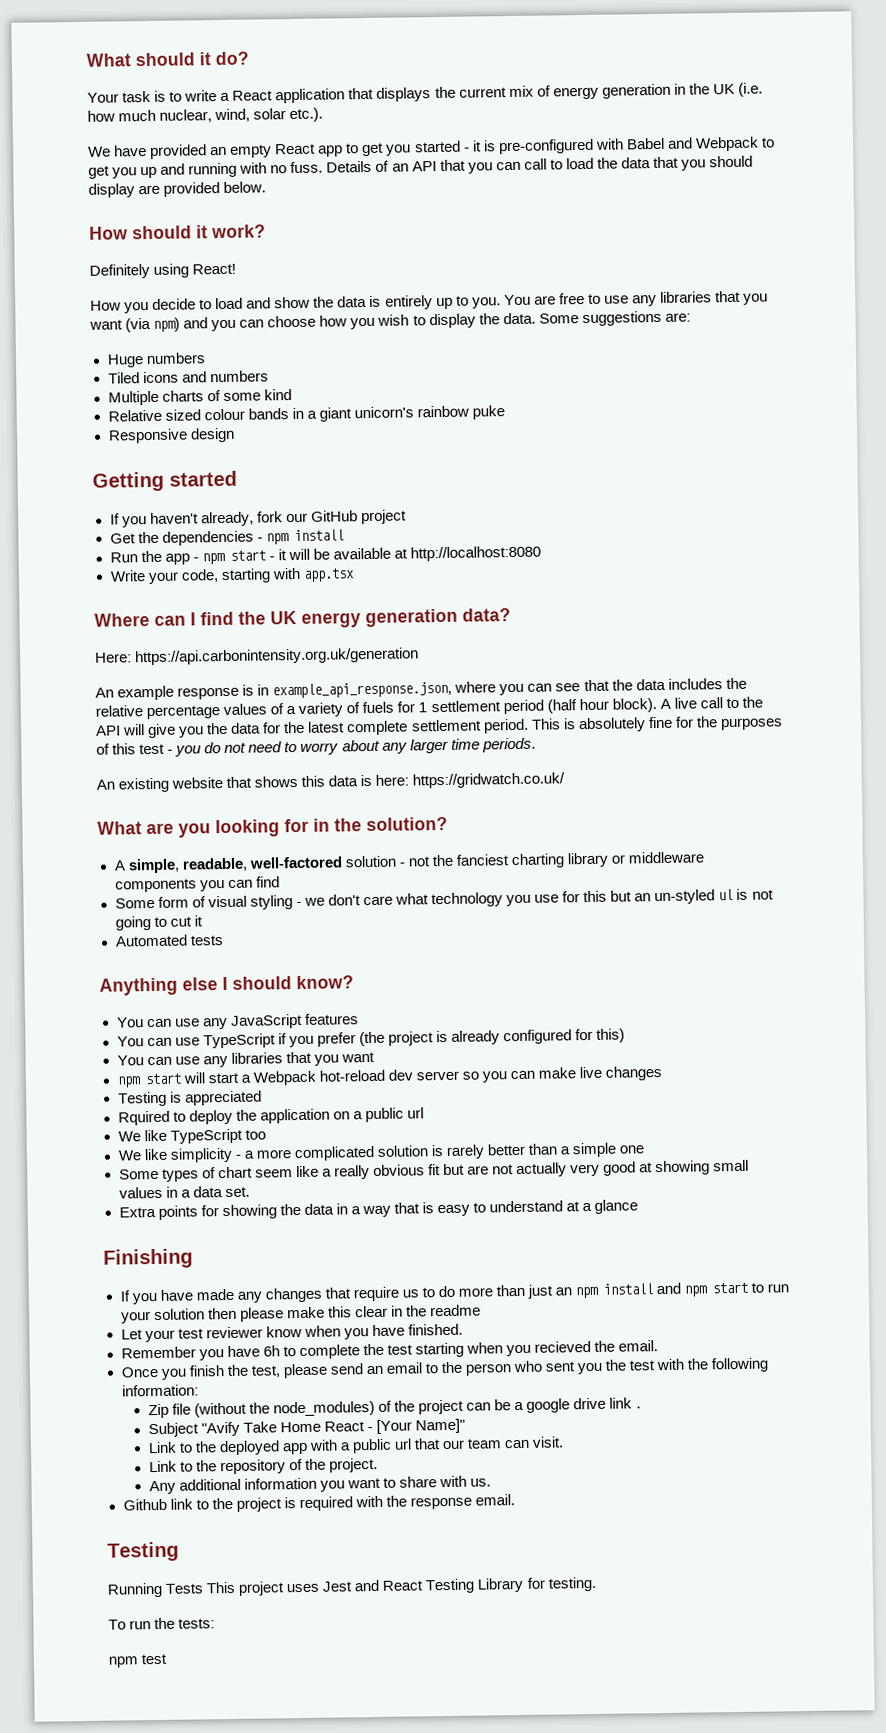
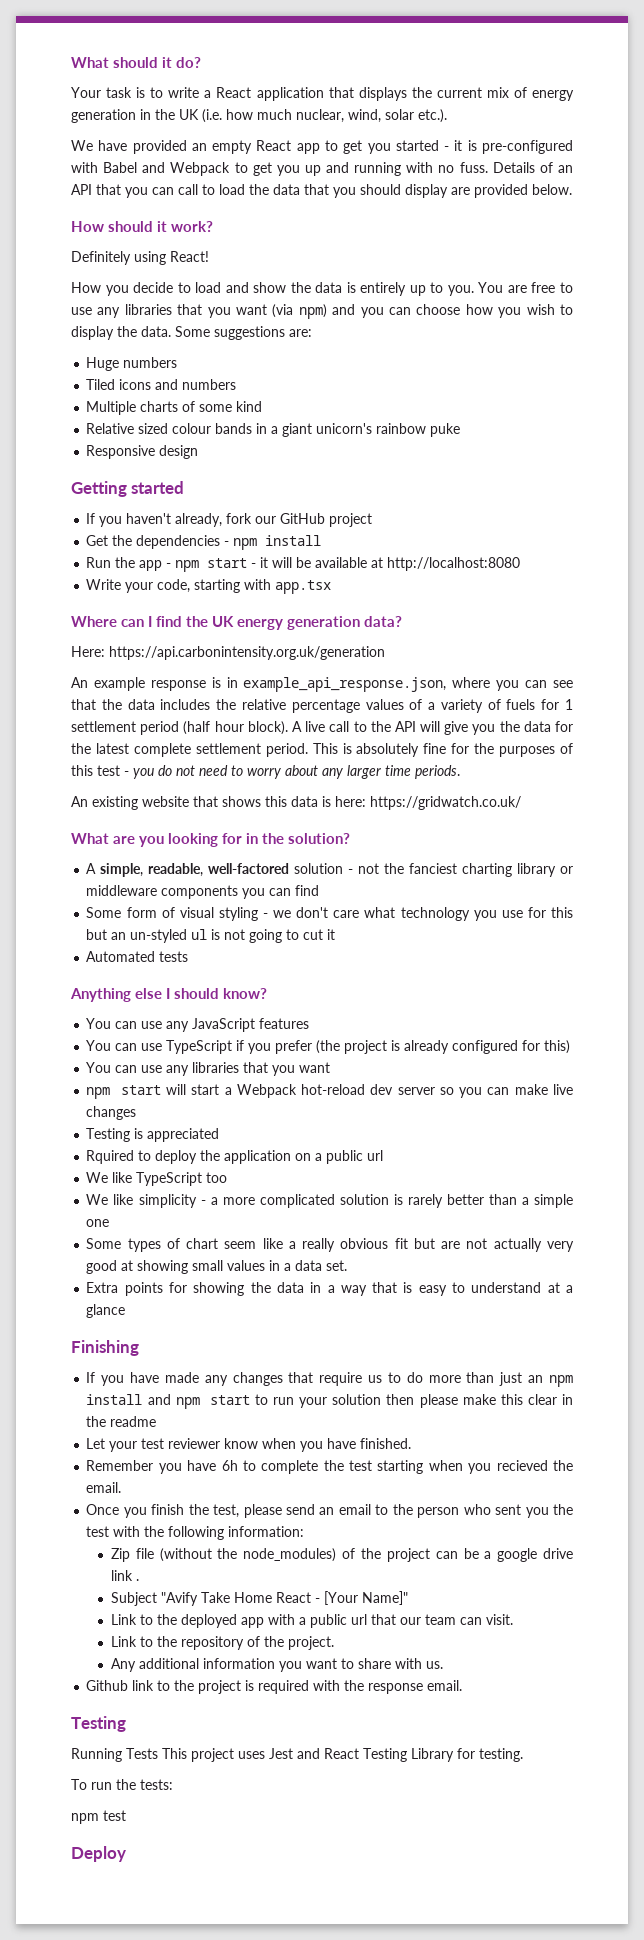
(168, 1659) none -> [71,1846,126,1862] // Deploy

